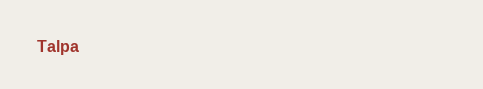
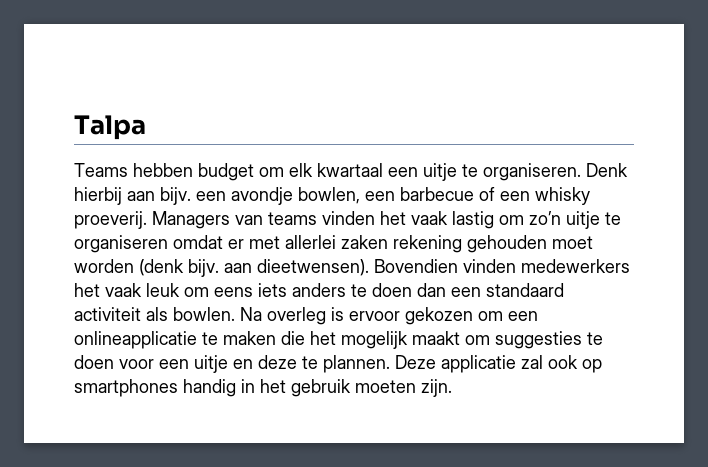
(79, 47) none -> [74,163,628,181] [74,187,590,205] [74,211,621,229] [74,235,593,253] [74,259,630,277] [74,283,564,297] [74,307,538,325] [74,331,603,349] [74,355,602,373] [74,379,452,397] // Teams hebben budget om elk kwartaal een uitje te organiseren. Denk hierbij aan bijv. een avondje bowlen, een barbecue of een whisky proeverij. Managers van teams vinden het vaak lastig om zo’n uitje te organiseren omdat er met allerlei zaken rekening gehouden moet worden (denk bijv. aan dieetwensen). Bovendien vinden medewerkers het vaak leuk om eens iets anders te doen dan een standaard activiteit als bowlen. Na overleg is ervoor gekozen om een onlineapplicatie te maken die het mogelijk maakt om suggesties te doen voor een uitje en deze te plannen. Deze applicatie zal ook op smartphones handig in het gebruik moeten zijn.

